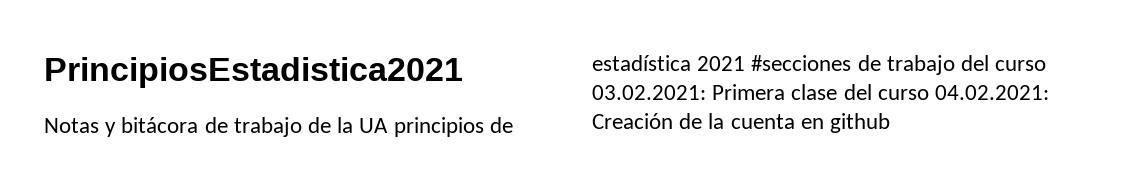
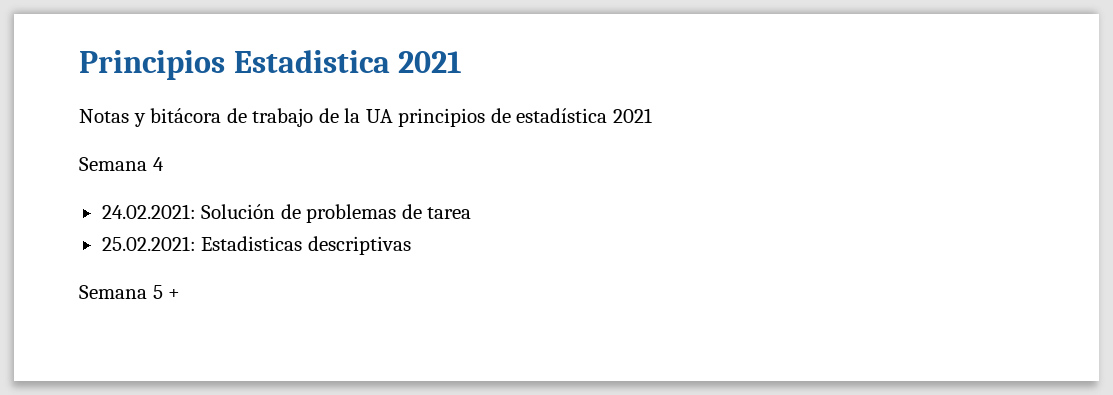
[44,57,463,88] PrincipiosEstadistica2021 -> [79,50,463,80] Principios Estadistica 2021
[751,55,1047,75] [592,84,1050,100] [592,113,891,133] #secciones de trabajo del curso 03.02.2021: Primera clase del curso 04.02.2021: Creación de la cuenta en github -> [79,157,164,171] [101,204,472,223] [101,236,411,255] [79,285,181,299] // Semana 4 // 24.02.2021: Solución de problemas de tarea // 25.02.2021: Estadisticas descriptivas // Semana 5 +

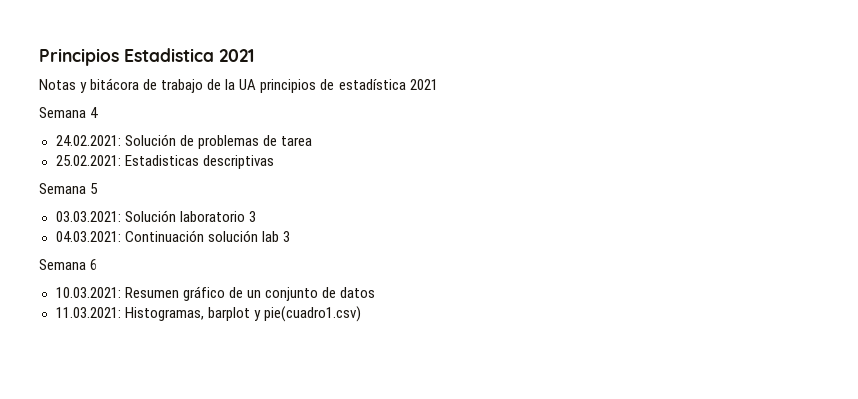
[168,289,181,299] + -> [55,210,256,222] [55,230,290,242] [39,259,98,270] [55,286,375,301] [55,306,361,322] // 03.03.2021: Solución laboratorio 3 // 04.03.2021: Continuación solución lab 3 // Semana 6 // 10.03.2021: Resumen gráfico de un conjunto de datos // 11.03.2021: Histogramas, barplot y pie(cuadro1.csv)

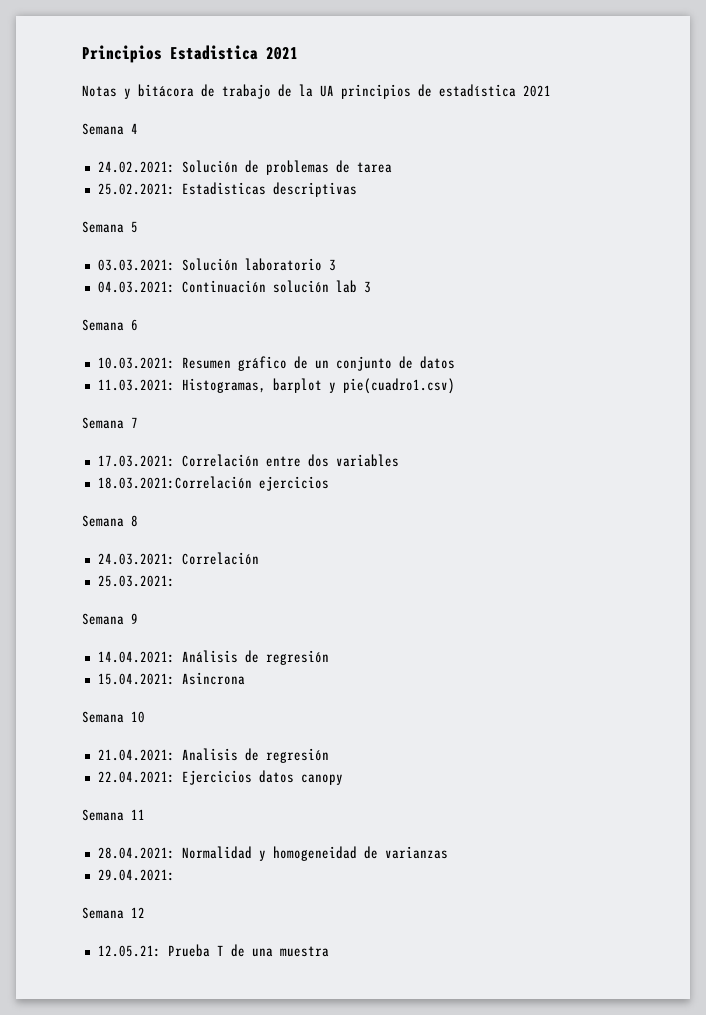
(361, 314) none -> [82,417,138,429] [97,454,399,467] [97,476,329,491] [82,515,138,527] [97,552,259,565] [97,575,175,587] [82,613,138,625] [97,650,329,665] [97,672,245,685] [82,711,145,723] [97,748,329,763] [97,770,343,785] [82,809,145,821] [97,846,448,861] [97,869,175,881] [82,907,145,919] [97,944,329,957] // Semana 7 // 17.03.2021: Correlación entre dos variables // 18.03.2021:Correlación ejercicios // Semana 8 // 24.03.2021: Correlación // 25.03.2021: // Semana 9 // 14.04.2021: Análisis de regresión // 15.04.2021: Asincrona // Semana 10 // 21.04.2021: Analisis de regresión // 22.04.2021: Ejercicios datos canopy // Semana 11 // 28.04.2021: Normalidad y homogeneidad de varianzas // 29.04.2021: // Semana 12 // 12.05.21: Prueba T de una muestra

